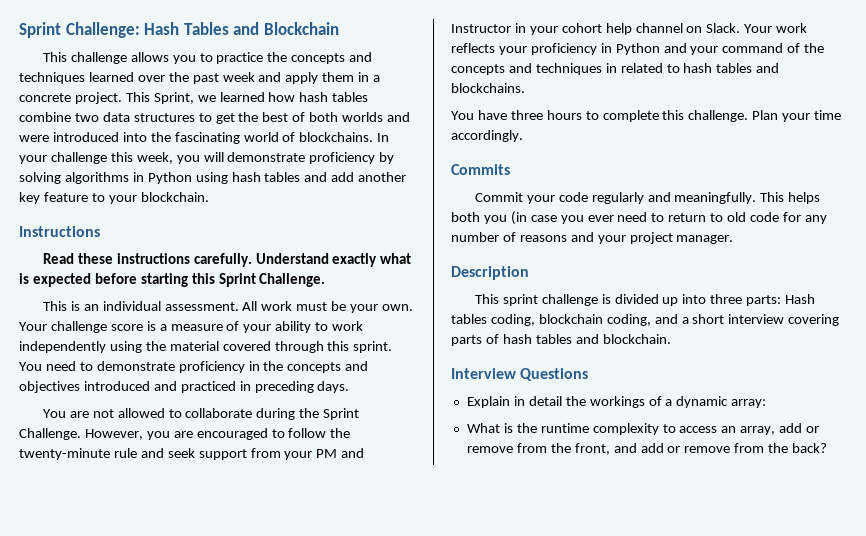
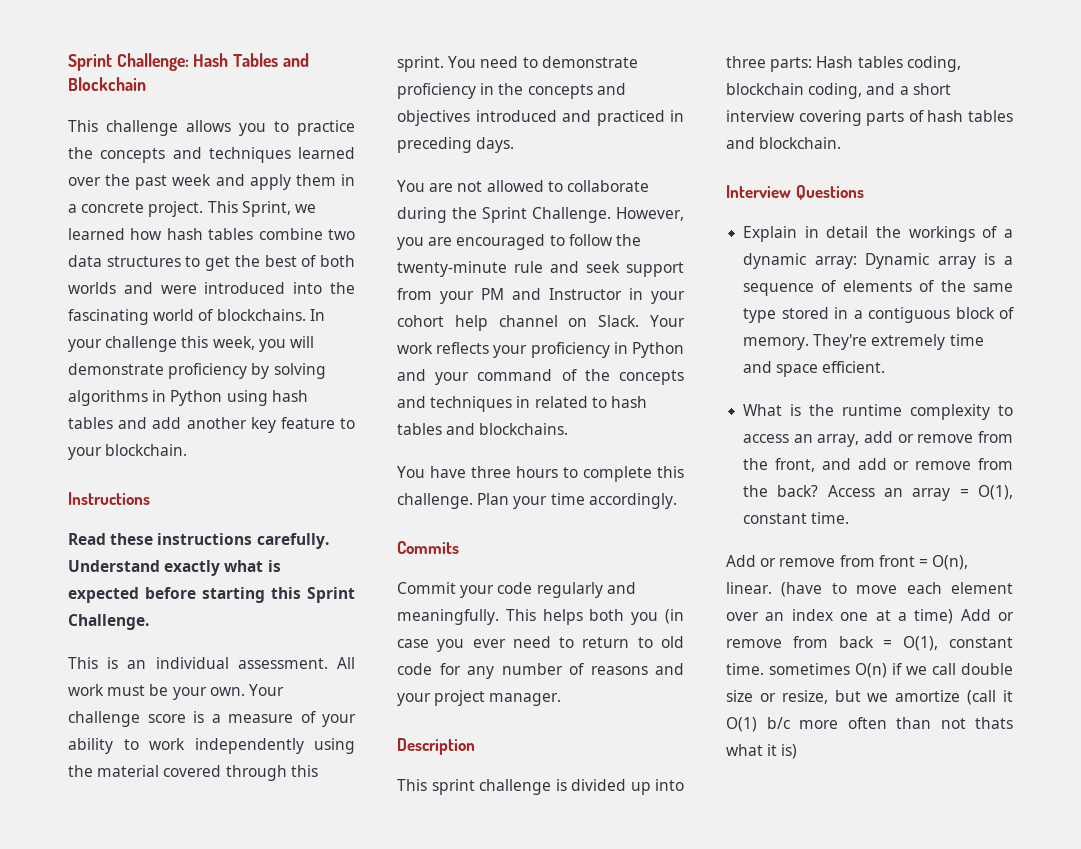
(767, 403) none -> [865,253,1013,269] [743,280,1013,296] [743,307,1014,323] [743,334,984,350] [743,361,886,377] Dynamic array is a sequence of elements of the same type stored in a contiguous block of memory. They're extremely time and space efficient.
(828, 448) none -> [827,485,1013,501] [743,512,850,524] [726,555,969,570] [726,582,1013,597] [726,609,1014,624] [726,636,1013,651] [726,663,1013,678] [726,690,1013,705] [726,717,1013,732] [726,744,798,759] Access an array = O(1), constant time. // Add or remove from front = O(n), linear. (have to move each element over an index one at a time) Add or remove from back = O(1), constant time. sometimes O(n) if we call double size or resize, but we amortize (call it O(1) b/c more often than not thats what it is)

